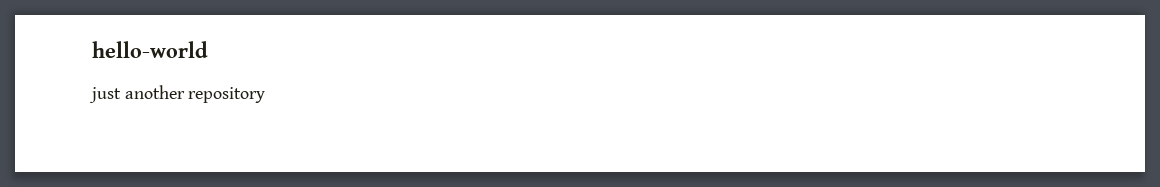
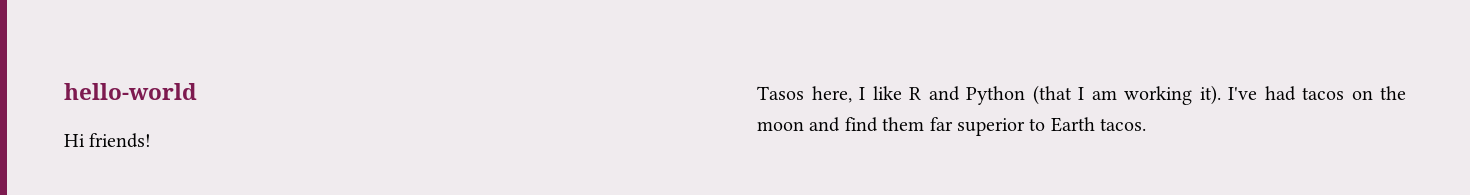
[89,85,266,103] just another repository -> [64,133,152,148] [757,85,1406,105] [757,117,1147,136] Hi friends! // Tasos here, I like R and Python (that I am working it). I've had tacos on the moon and find them far superior to Earth tacos.

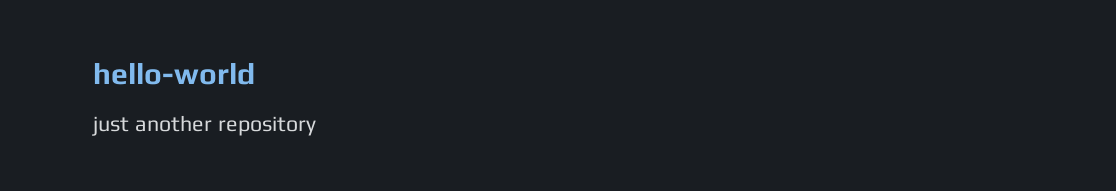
[64,133,152,148] [757,85,1406,105] [757,117,1147,136] Hi friends! // Tasos here, I like R and Python (that I am working it). I've had tacos on the moon and find them far superior to Earth tacos. -> [92,115,316,136] just another repository

